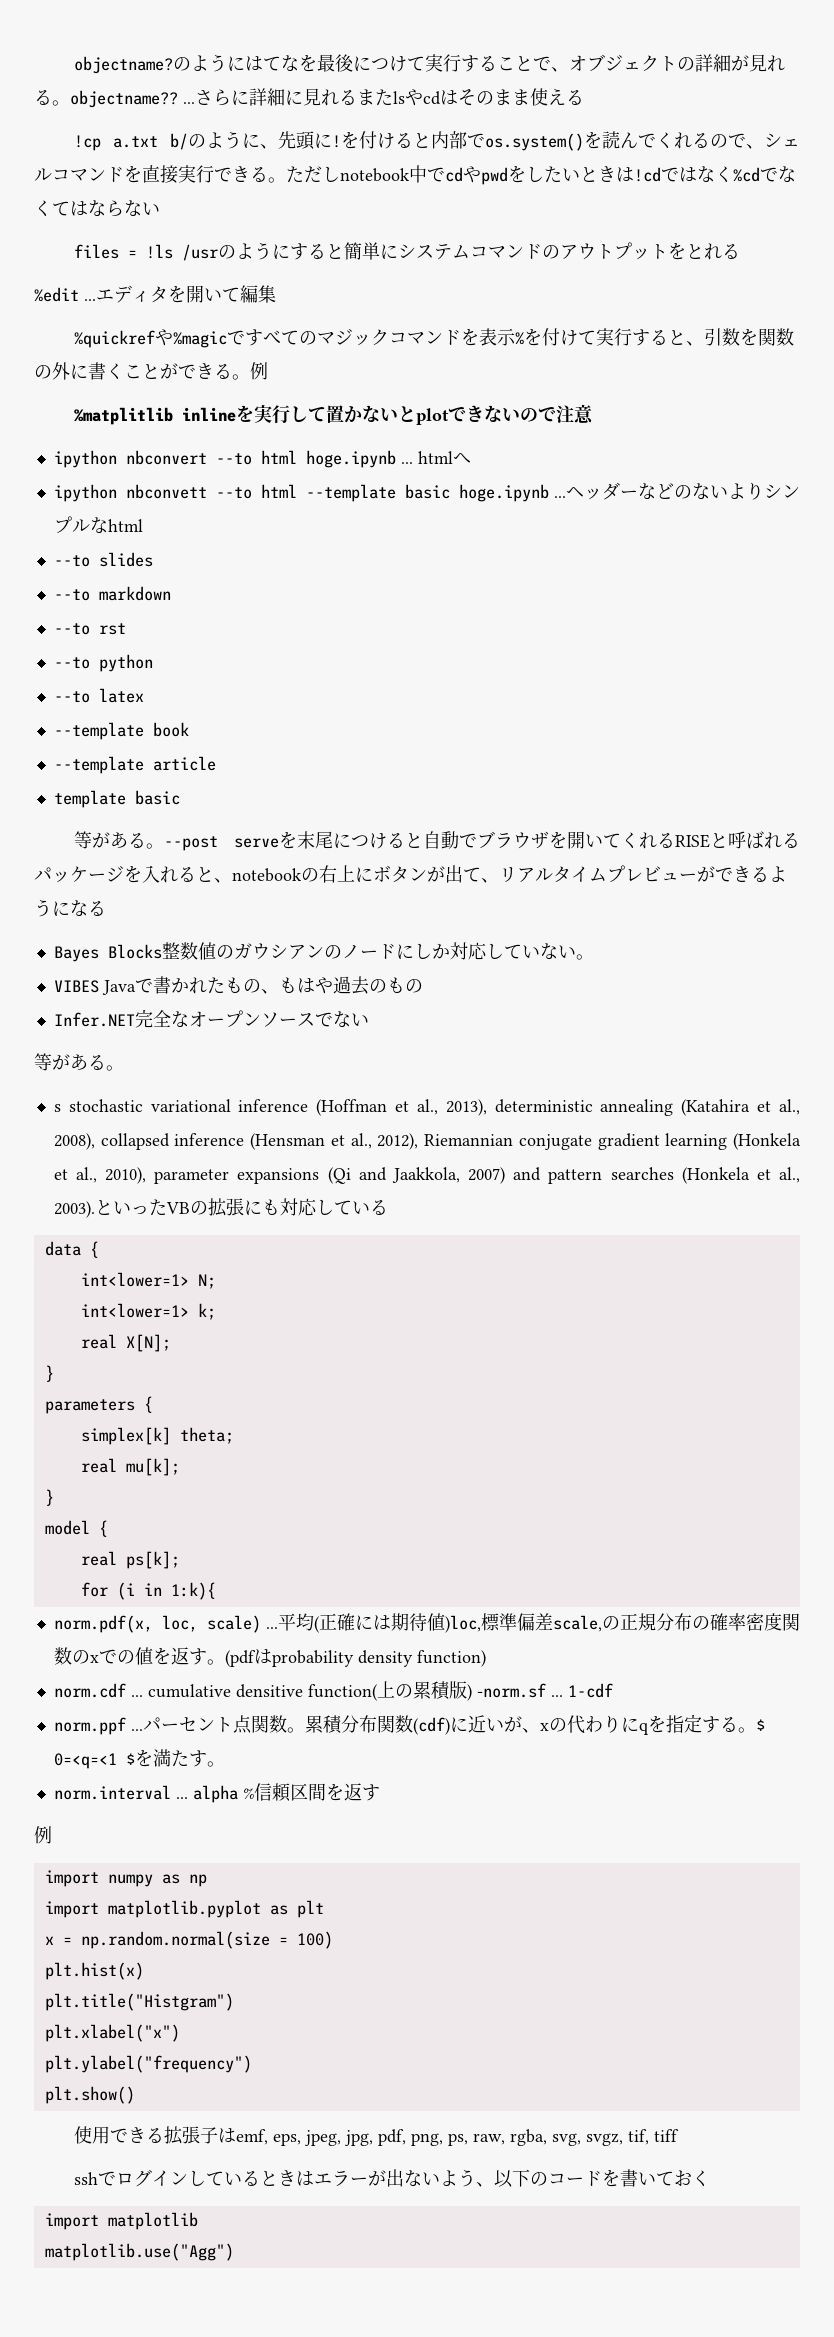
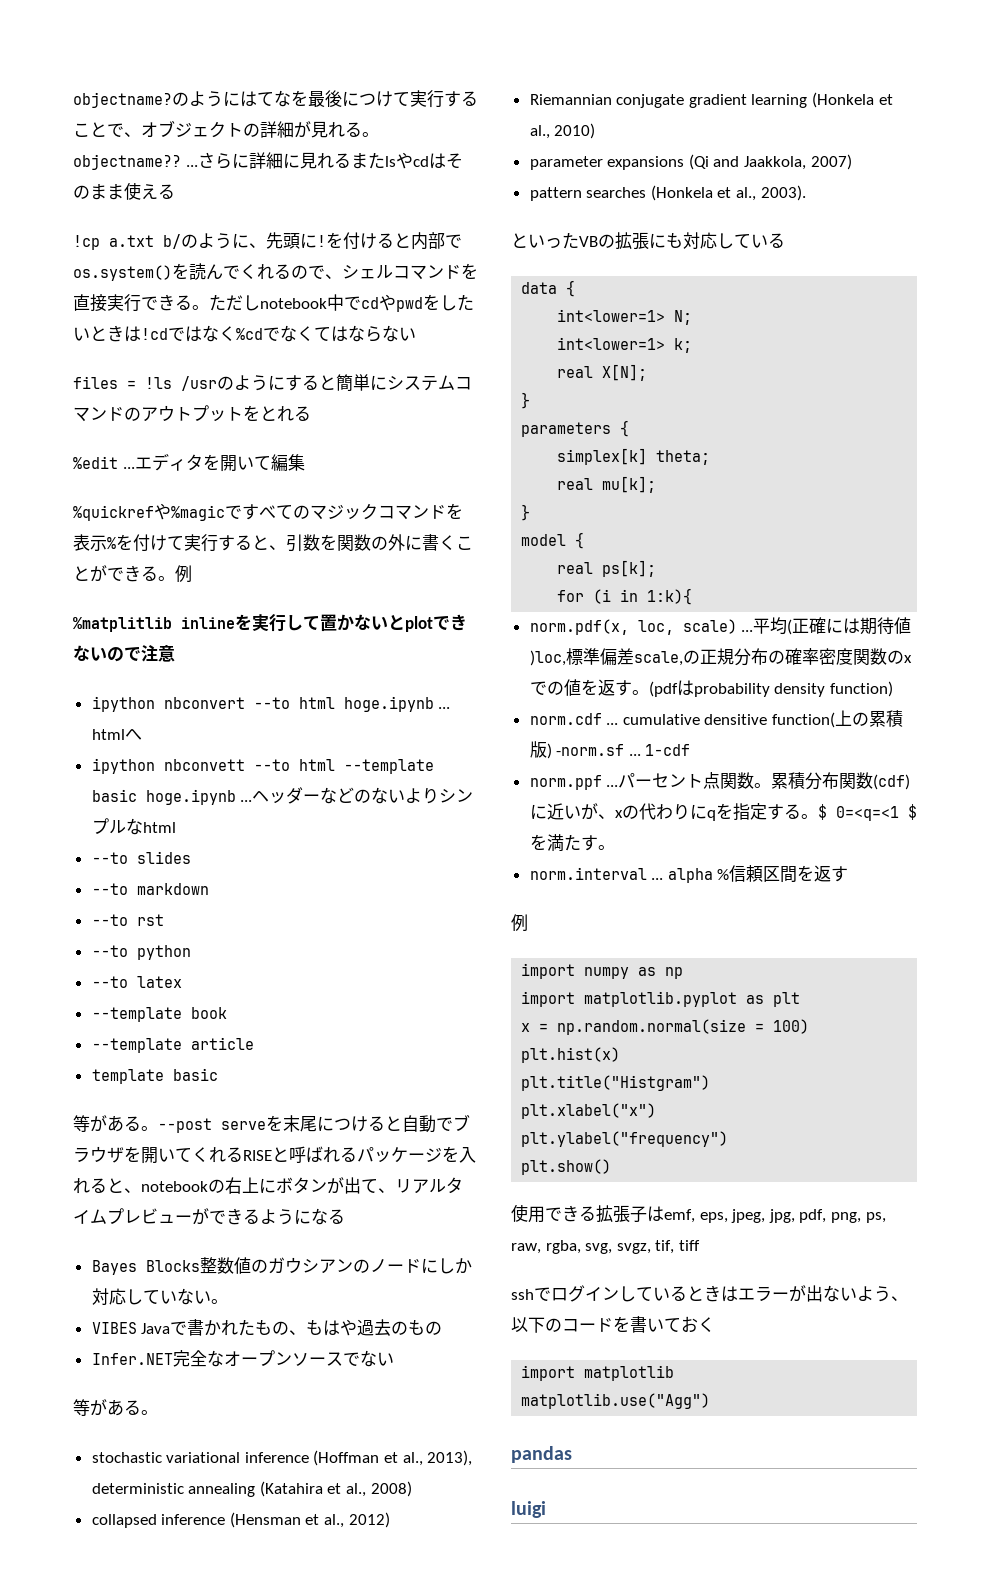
[53,1104,61,1112] s -> (158, 1412) none
[53,1133,95,1150] 2008), -> [370,1481,412,1497] 2008) //
[377,1133,419,1150] 2012), -> [348,1512,390,1528] 2012) //
[105,1167,147,1184] 2010), -> [554,123,596,139] 2010) //
[513,1167,542,1181] and -> (852, 162) //
(95, 1209) none -> (806, 193) //
(234, 2252) none -> [511,1446,572,1463] [511,1501,546,1518] // pandas // luigi

